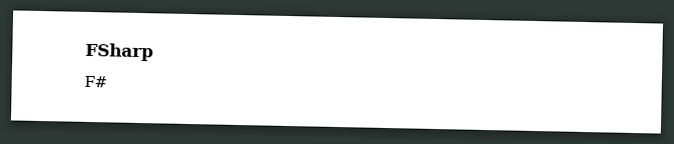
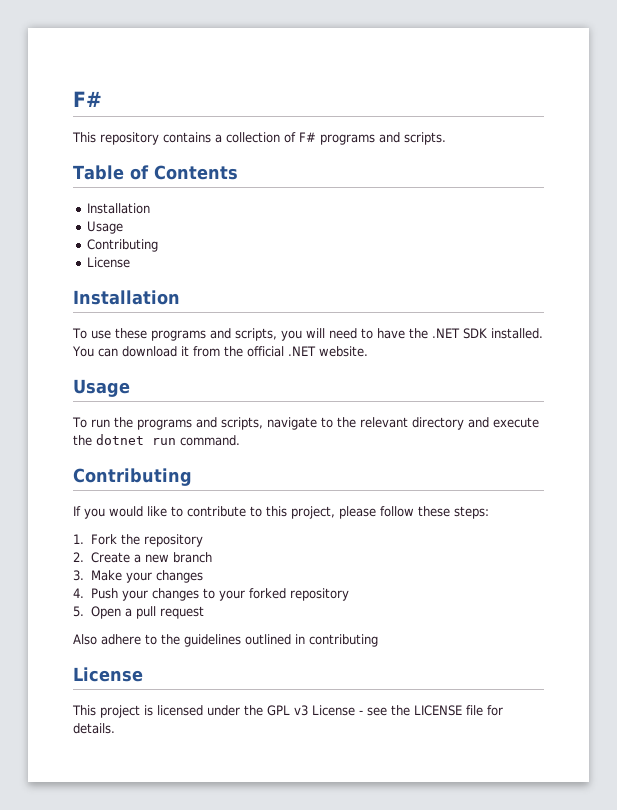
[85,42,154,62] [84,75,108,88] FSharp // F# -> [73,91,102,107] [72,132,446,145] [73,165,238,180] [87,203,151,214] [87,221,124,234] [87,239,159,252] [87,257,131,268] [73,290,180,305] [72,328,543,341] [72,346,368,357] [73,379,130,397] [72,417,539,430] [73,434,240,446] [73,468,192,486] [73,506,489,519] [73,534,203,547] [73,552,212,563] [73,570,203,583] [73,588,349,601] [73,606,204,619] [73,634,378,647] [73,667,143,682] [72,705,503,718] [73,723,115,734] F# // This repository contains a collection of F# programs and scripts. // Table of Contents // Installation // Usage // Contributing // License // Installation // To use these programs and scripts, you will need to have the .NET SDK installed. You can download it from the official .NET website. // Usage // To run the programs and scripts, navigate to the relevant directory and execute the dotnet run command. // Contributing // If you would like to contribute to this project, please follow these steps: // 1. Fork the repository // 2. Create a new branch // 3. Make your changes // 4. Push your changes to your forked repository // 5. Open a pull request // Also adhere to the guidelines outlined in contributing // License // This project is licensed under the GPL v3 License - see the LICENSE file for details.

